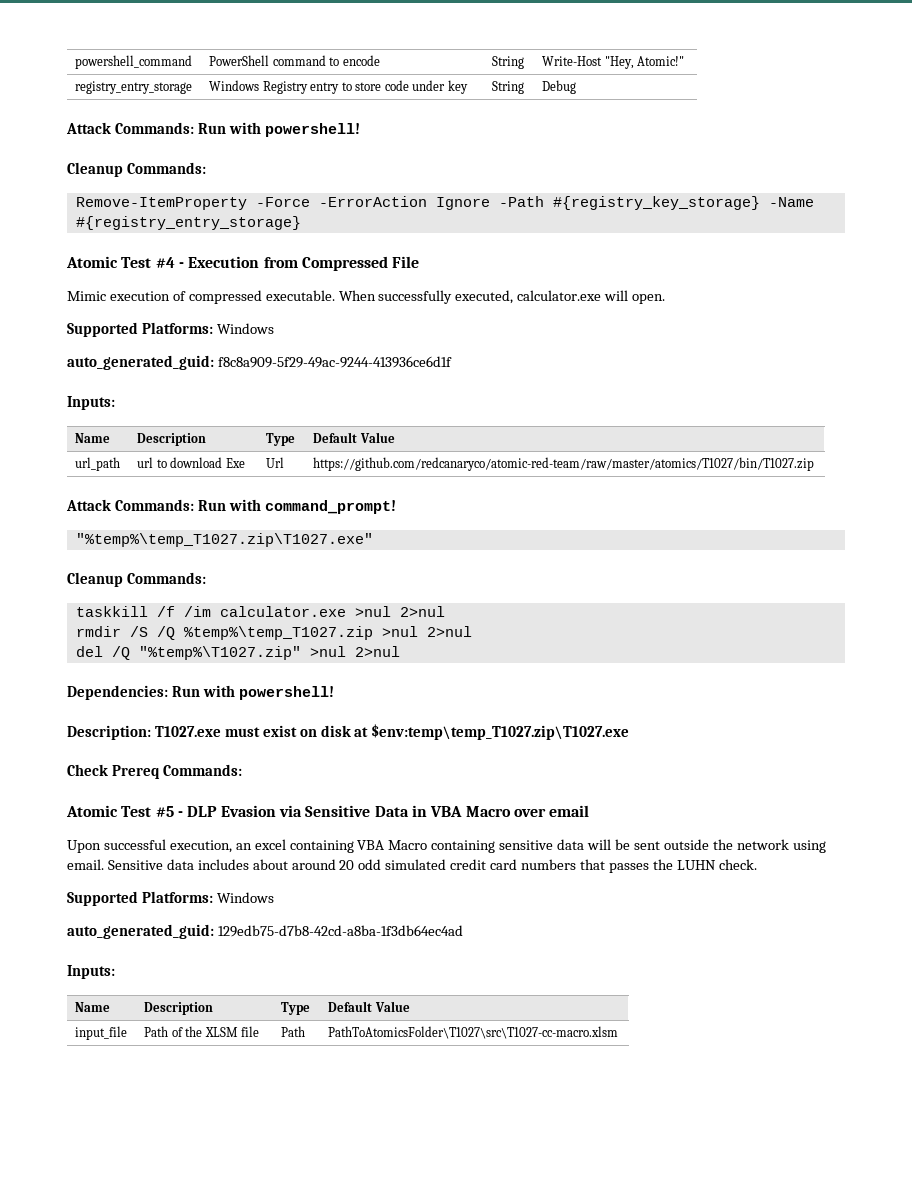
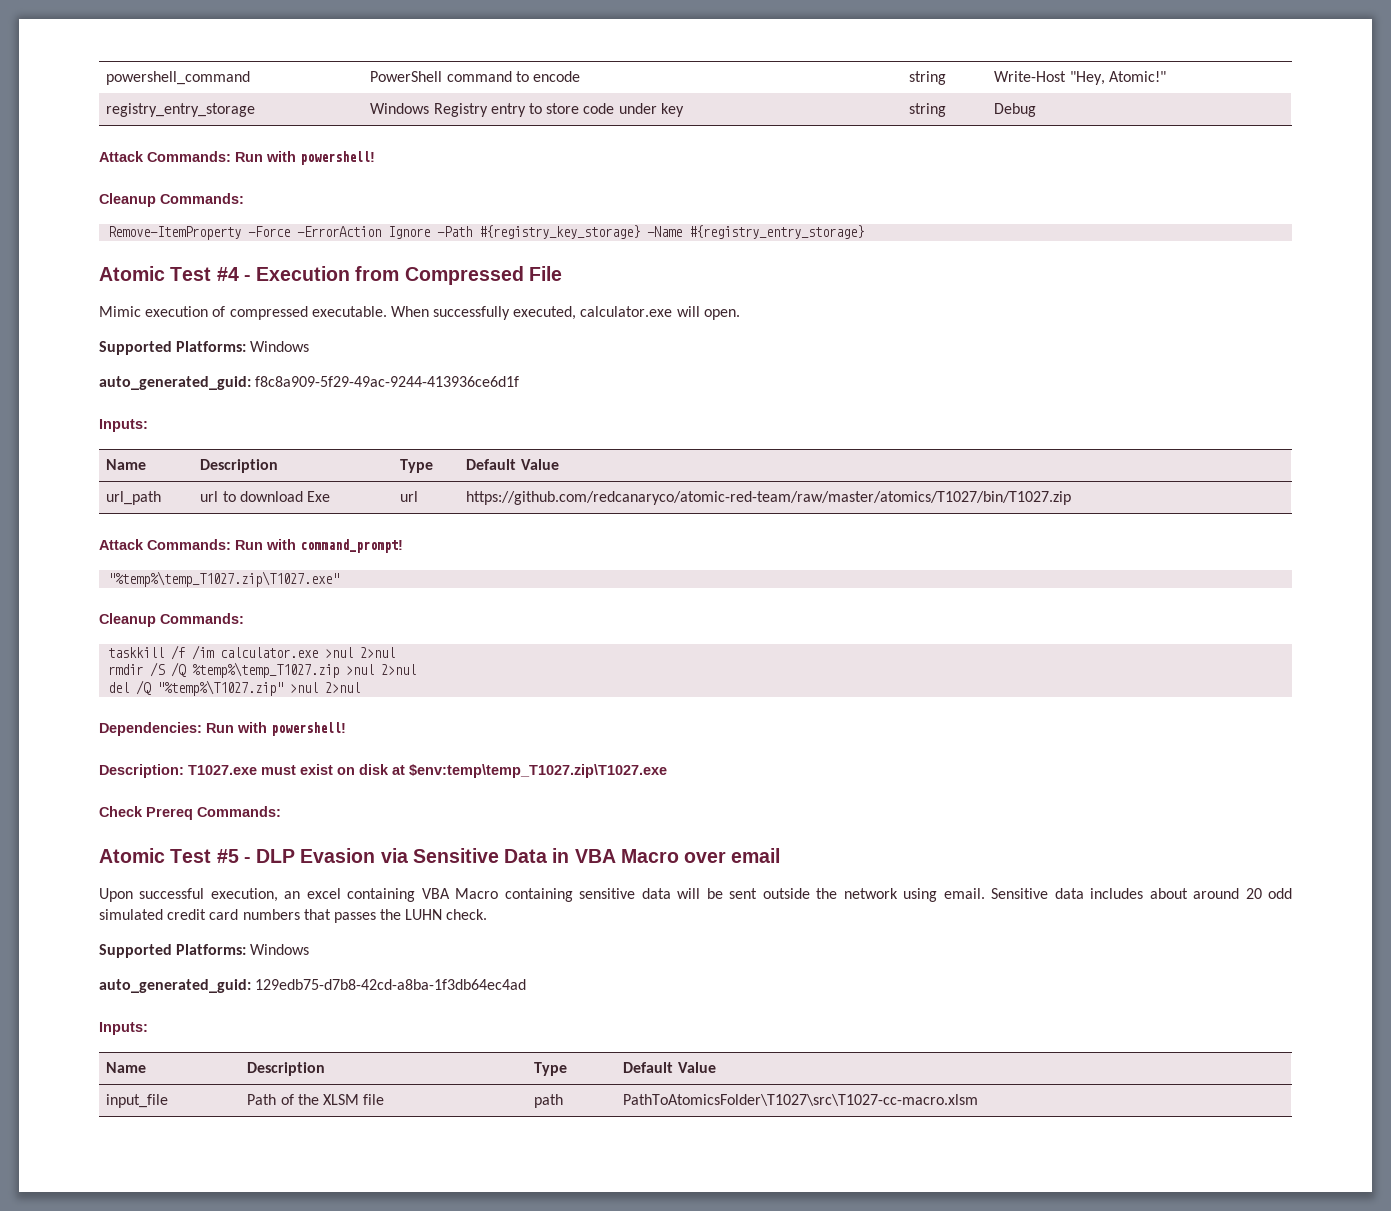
[492,56,525,69] String -> [909,71,947,85] string
[492,81,525,94] String -> [909,103,947,117] string
[266,457,285,468] Url -> [400,491,419,502] url
[281,1026,306,1037] Path -> [534,1094,564,1108] path

